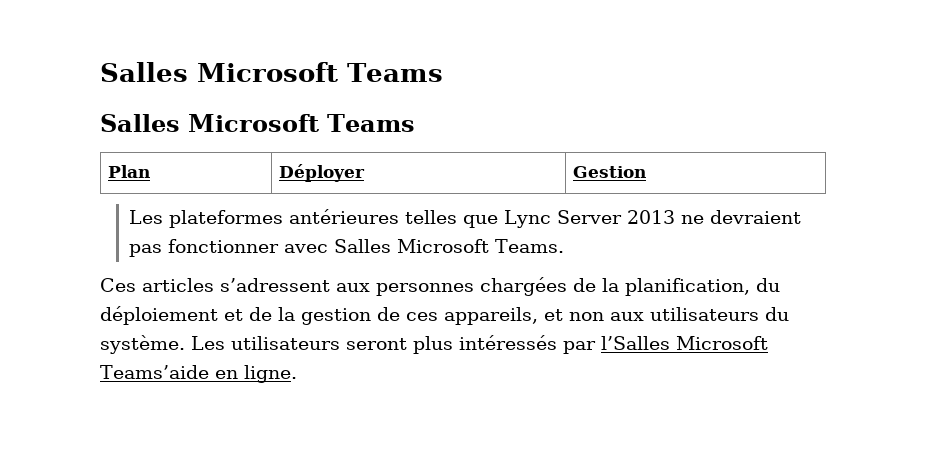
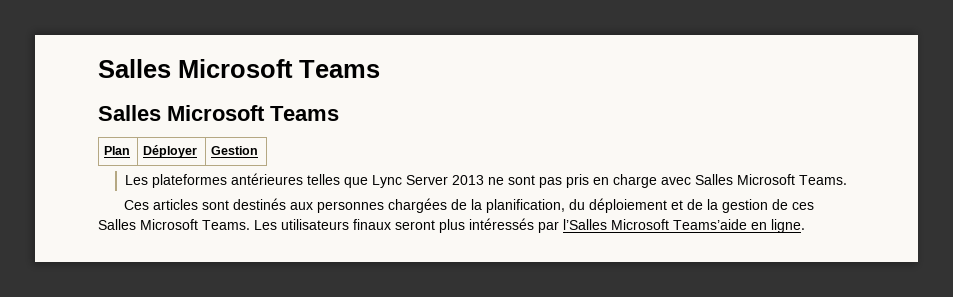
[710,210,802,224] [129,239,280,257] devraient pas fonctionner -> [508,174,658,188] sont pas pris en charge
[220,278,330,292] s’adressent -> [202,198,287,210] sont destinés
[444,307,789,325] [100,335,185,354] appareils, et non aux utilisateurs du système. -> [98,219,250,230] Salles Microsoft Teams.
(340, 343) none -> [353,219,391,230] finaux

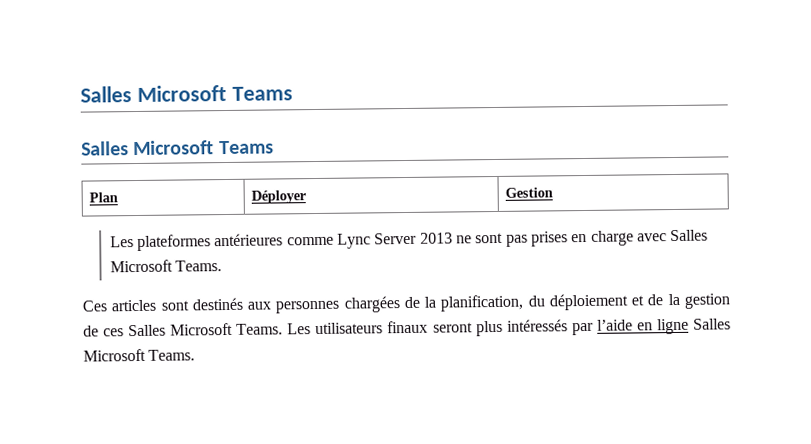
[307,174,369,188] telles que -> [286,236,334,246] comme
[566,174,590,188] pris -> [530,231,568,247] prises
[563,219,805,233] l’Salles Microsoft Teams’aide en ligne. -> [596,318,732,335] [83,348,196,362] l’aide en ligne Salles Microsoft Teams.

